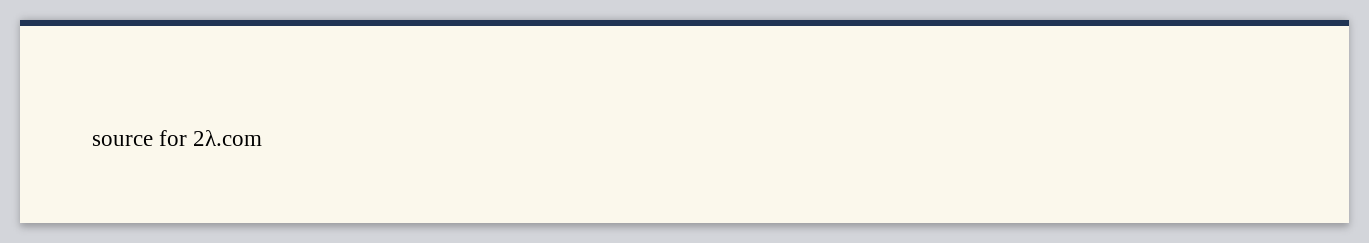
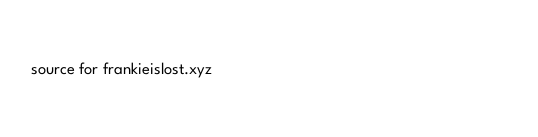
[193,130,263,146] 2λ.com -> [102,62,212,78] frankieislost.xyz

